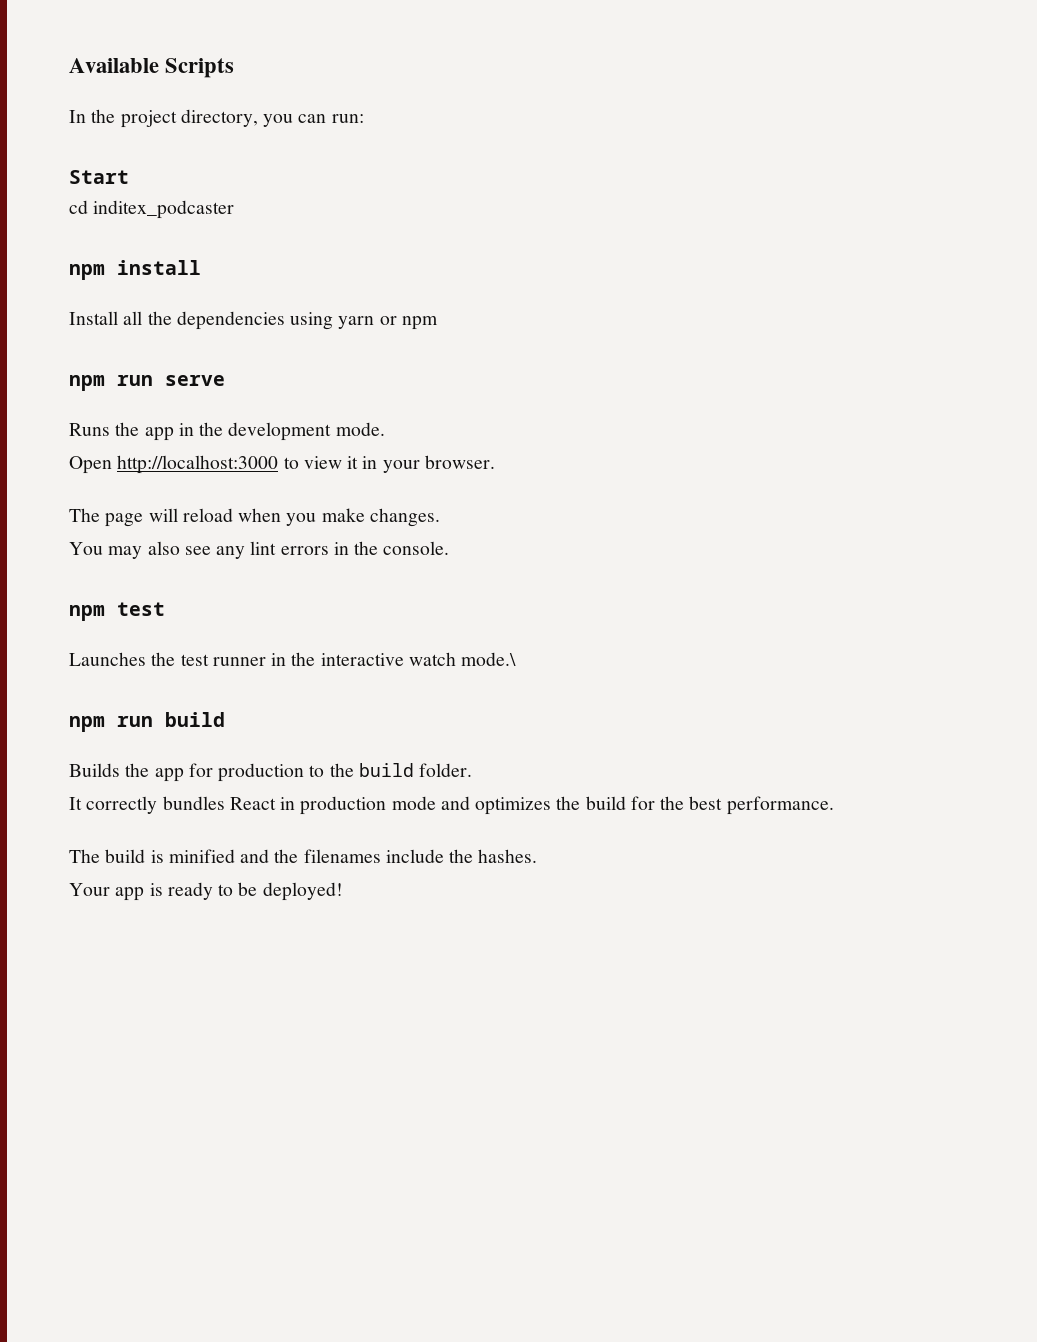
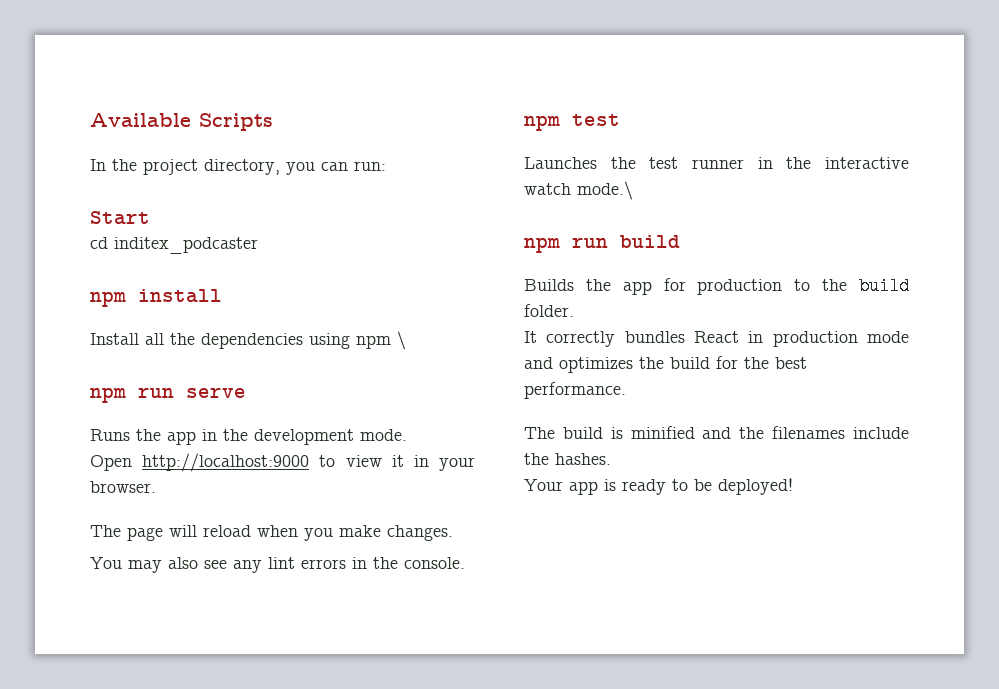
[338,316,438,330] yarn or npm -> [356,331,406,350] npm \
[117,455,279,474] http://localhost:3000 -> [142,453,310,472] http://localhost:9000

